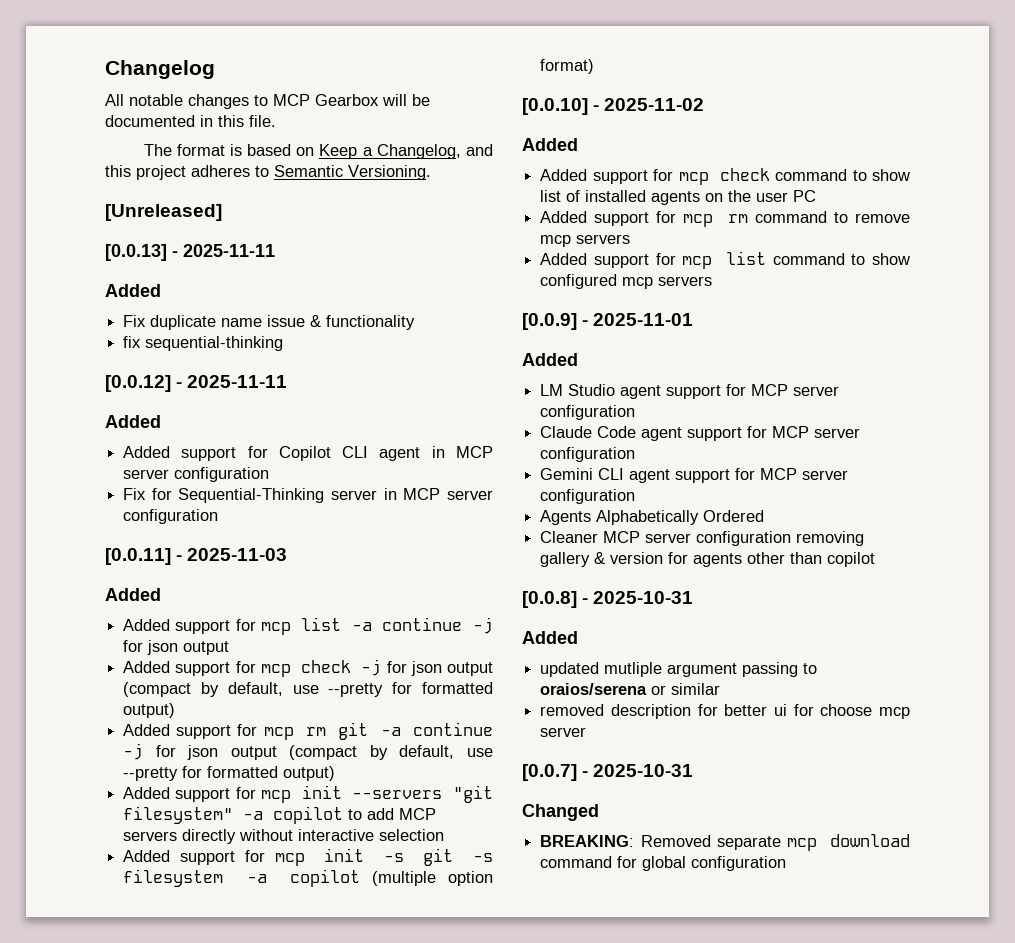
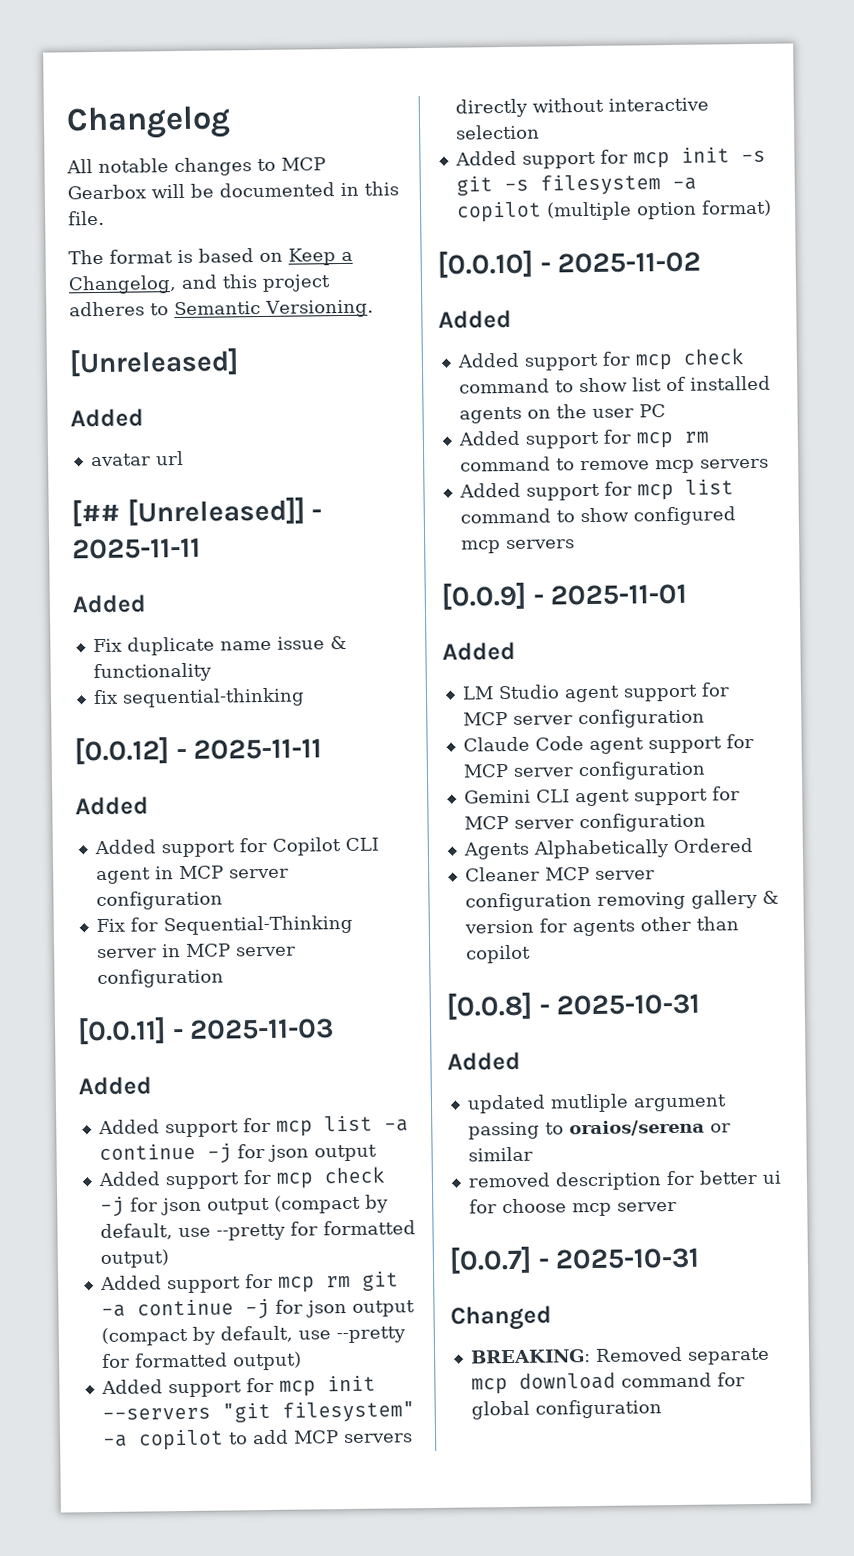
[105,244,167,261] [0.0.13] -> [70,408,144,428] [90,450,184,467] [71,496,305,527] Added // avatar url // [## [Unreleased]]

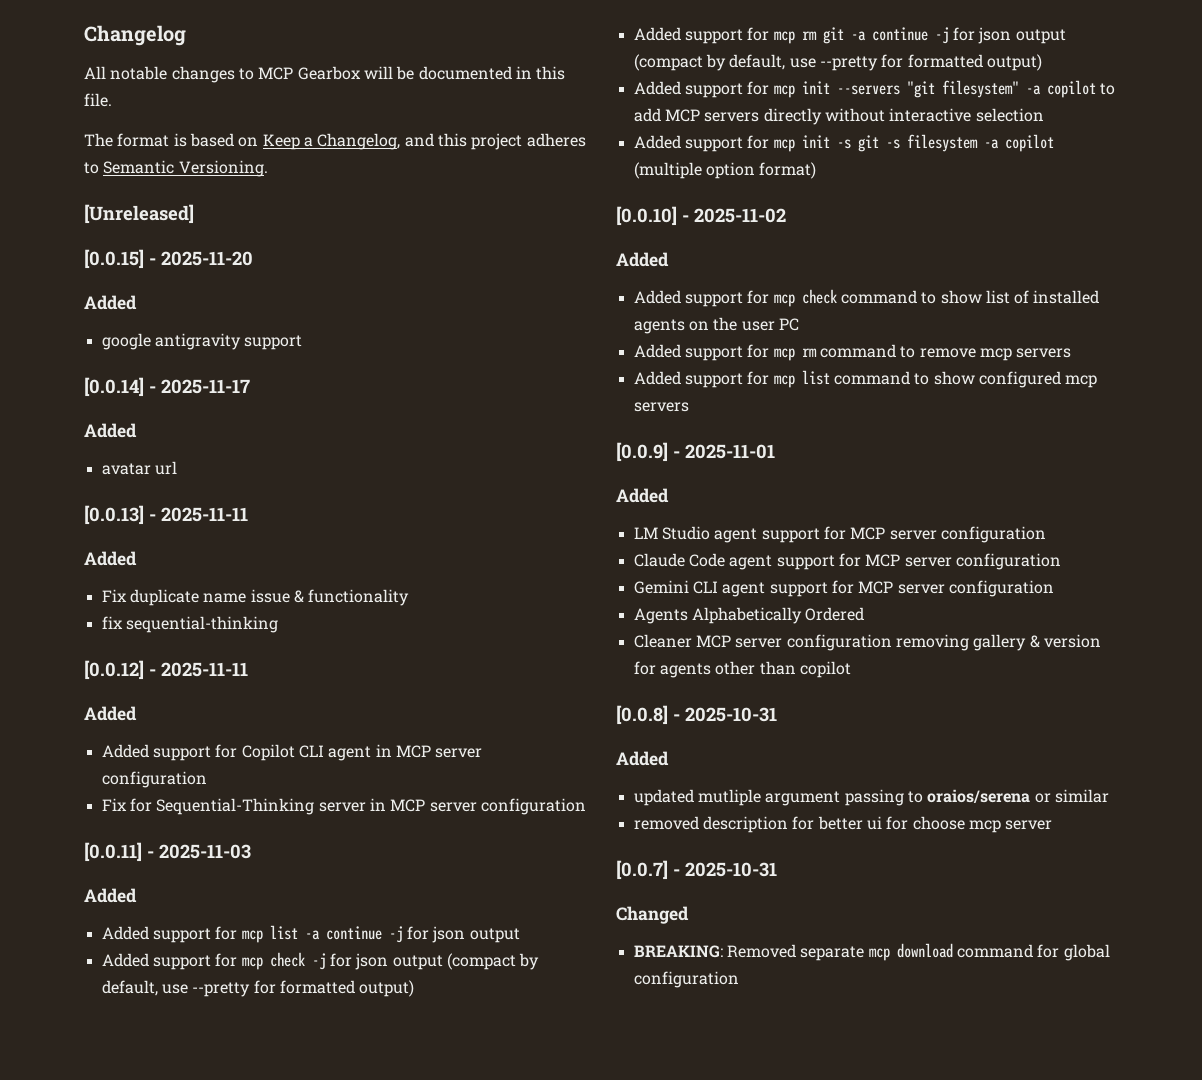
(239, 362) none -> [84,249,253,269] [84,295,137,310] [101,333,303,350] [84,377,250,397] // [0.0.15] - 2025-11-20 // Added // google antigravity support // [0.0.14] - 2025-11-17
[71,496,305,527] [## [Unreleased]] -> [84,505,144,525] [0.0.13]

